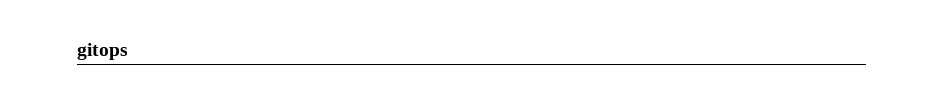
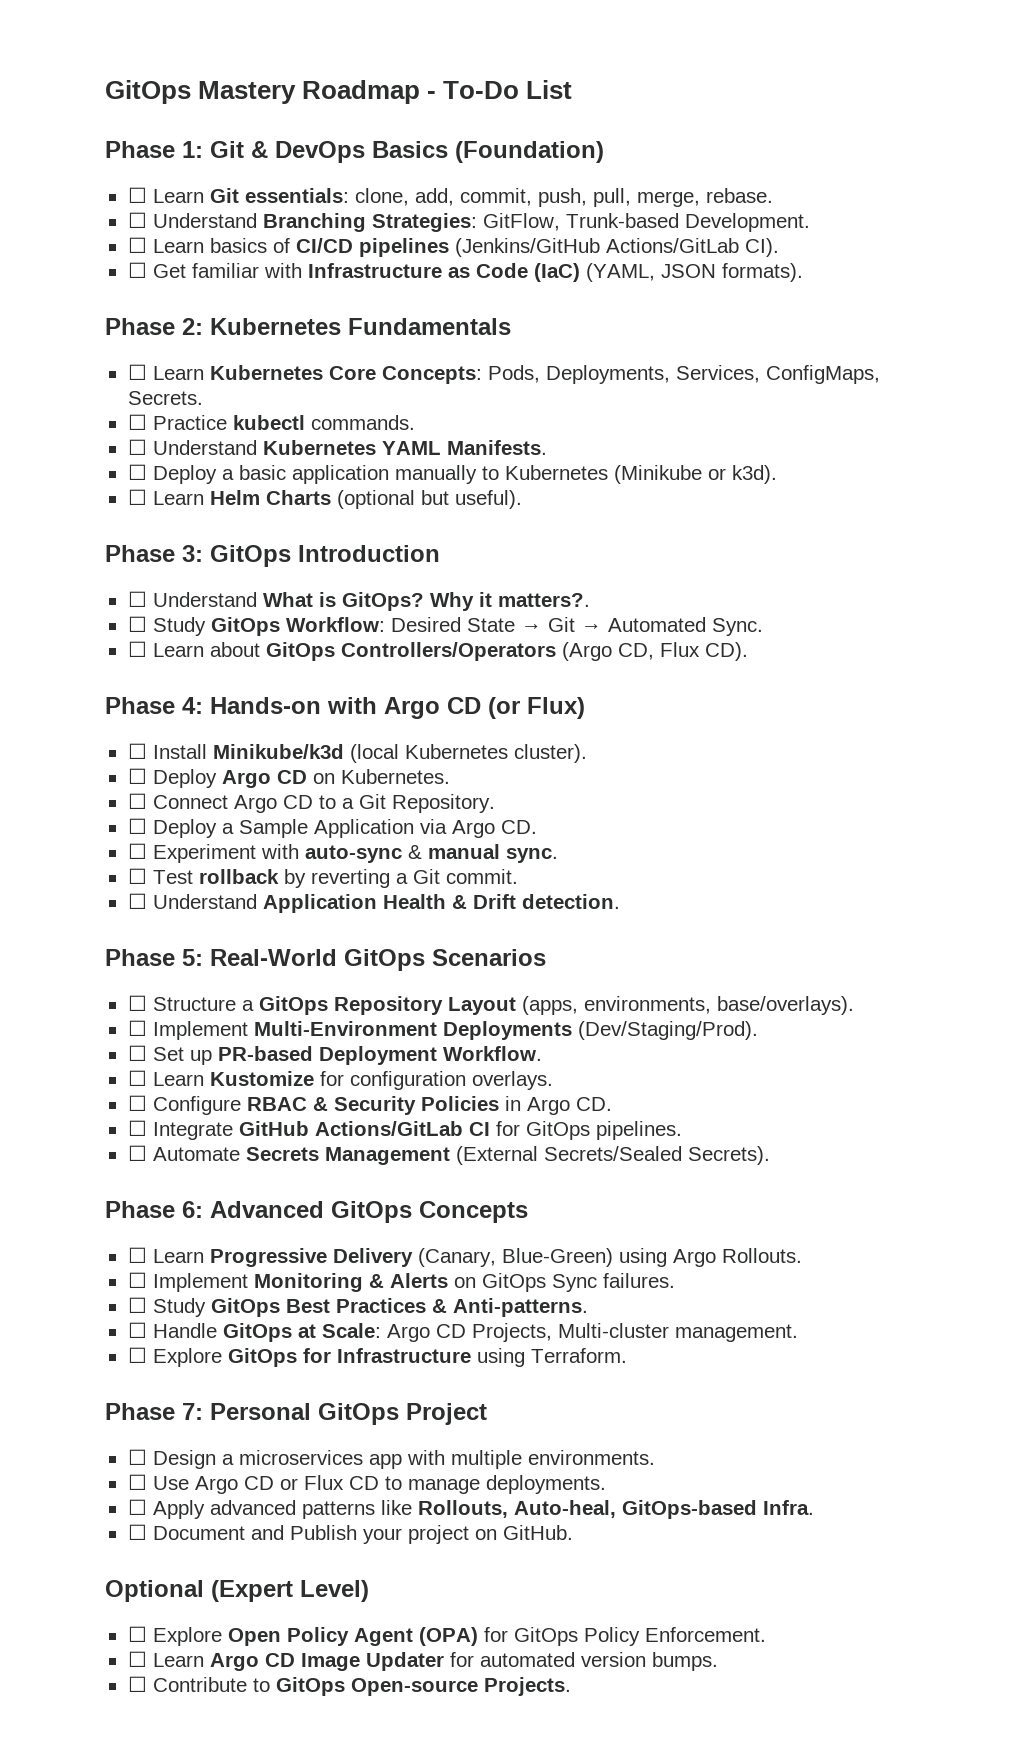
[77,43,128,60] gitops -> [105,80,573,104] [105,141,604,163] [127,187,773,207] [127,212,810,232] [127,237,779,257] [127,262,803,282] [105,318,511,335] [127,364,880,384] [127,391,203,405] [127,414,415,430] [127,439,547,455] [127,464,777,484] [127,489,522,509] [105,545,440,567] [127,591,590,611] [127,616,763,636] [127,641,748,661] [105,697,585,719] [127,743,587,763] [127,768,450,788] [127,793,495,813] [127,818,537,838] [127,843,558,863] [127,868,518,888] [127,893,620,913] [105,949,546,971] [127,995,854,1015] [127,1020,758,1040] [127,1045,542,1065] [127,1070,553,1090] [127,1095,612,1115] [127,1120,682,1140] [127,1145,770,1165] [105,1201,528,1223] [127,1247,802,1267] [127,1272,675,1292] [127,1297,588,1317] [127,1322,798,1342] [127,1347,627,1367] [105,1403,487,1425] [127,1449,655,1469] [127,1474,606,1494] [127,1499,814,1519] [127,1524,573,1544] [105,1580,369,1602] [127,1626,766,1646] [127,1651,718,1671] [127,1676,571,1696] GitOps Mastery Roadmap - To-Do List // Phase 1: Git & DevOps Basics (Foundation) // ☐ Learn Git essentials: clone, add, commit, push, pull, merge, rebase. // ☐ Understand Branching Strategies: GitFlow, Trunk-based Development. // ☐ Learn basics of CI/CD pipelines (Jenkins/GitHub Actions/GitLab CI). // ☐ Get familiar with Infrastructure as Code (IaC) (YAML, JSON formats). // Phase 2: Kubernetes Fundamentals // ☐ Learn Kubernetes Core Concepts: Pods, Deployments, Services, ConfigMaps, Secrets. // ☐ Practice kubectl commands. // ☐ Understand Kubernetes YAML Manifests. // ☐ Deploy a basic application manually to Kubernetes (Minikube or k3d). // ☐ Learn Helm Charts (optional but useful). // Phase 3: GitOps Introduction // ☐ Understand What is GitOps? Why it matters?. // ☐ Study GitOps Workflow: Desired State → Git → Automated Sync. // ☐ Learn about GitOps Controllers/Operators (Argo CD, Flux CD). // Phase 4: Hands-on with Argo CD (or Flux) // ☐ Install Minikube/k3d (local Kubernetes cluster). // ☐ Deploy Argo CD on Kubernetes. // ☐ Connect Argo CD to a Git Repository. // ☐ Deploy a Sample Application via Argo CD. // ☐ Experiment with auto-sync & manual sync. // ☐ Test rollback by reverting a Git commit. // ☐ Understand Application Health & Drift detection. // Phase 5: Real-World GitOps Scenarios // ☐ Structure a GitOps Repository Layout (apps, environments, base/overlays). // ☐ Implement Multi-Environment Deployments (Dev/Staging/Prod). // ☐ Set up PR-based Deployment Workflow. // ☐ Learn Kustomize for configuration overlays. // ☐ Configure RBAC & Security Policies in Argo CD. // ☐ Integrate GitHub Actions/GitLab CI for GitOps pipelines. // ☐ Automate Secrets Management (External Secrets/Sealed Secrets). // Phase 6: Advanced GitOps Concepts // ☐ Learn Progressive Delivery (Canary, Blue-Green) using Argo Rollouts. // ☐ Implement Monitoring & Alerts on GitOps Sync failures. // ☐ Study GitOps Best Practices & Anti-patterns. // ☐ Handle GitOps at Scale: Argo CD Projects, Multi-cluster management. // ☐ Explore GitOps for Infrastructure using Terraform. // Phase 7: Personal GitOps Project // ☐ Design a microservices app with multiple environments. // ☐ Use Argo CD or Flux CD to manage deployments. // ☐ Apply advanced patterns like Rollouts, Auto-heal, GitOps-based Infra. // ☐ Document and Publish your project on GitHub. // Optional (Expert Level) // ☐ Explore Open Policy Agent (OPA) for GitOps Policy Enforcement. // ☐ Learn Argo CD Image Updater for automated version bumps. // ☐ Contribute to GitOps Open-source Projects.

